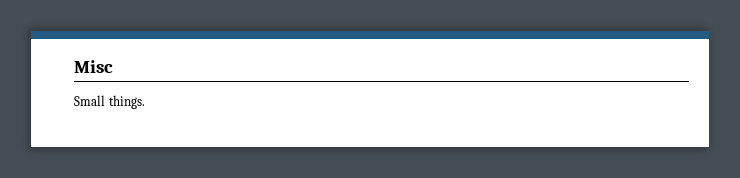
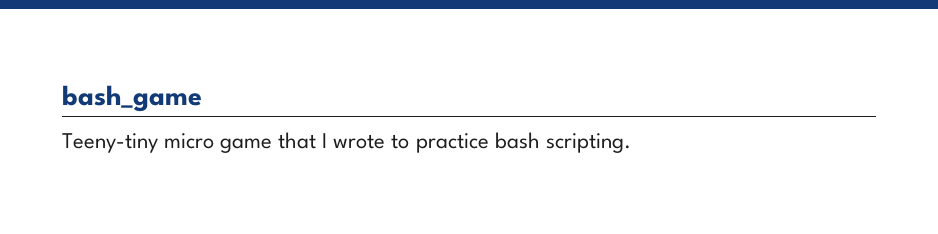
[74,60,113,73] [74,95,145,109] Misc // Small things. -> [62,85,202,112] [62,132,631,153] bash_game // Teeny-tiny micro game that I wrote to practice bash scripting.

